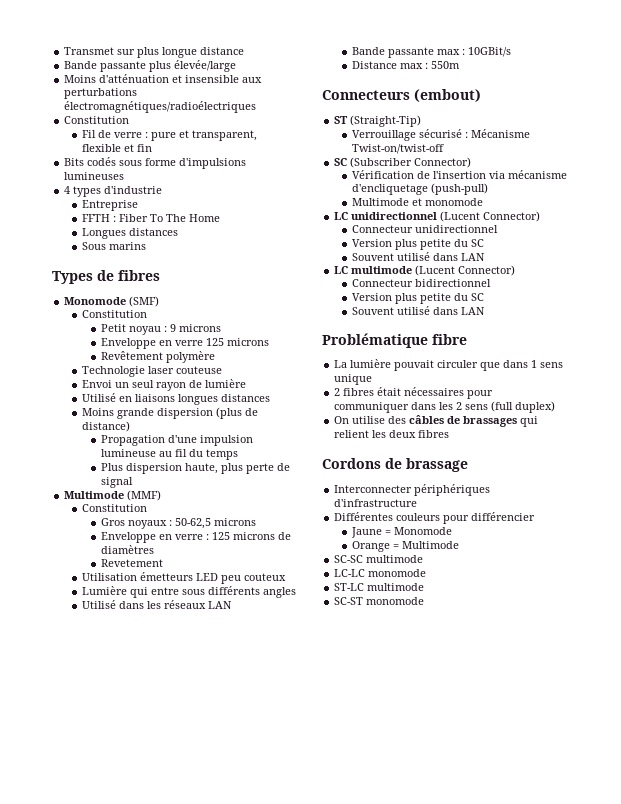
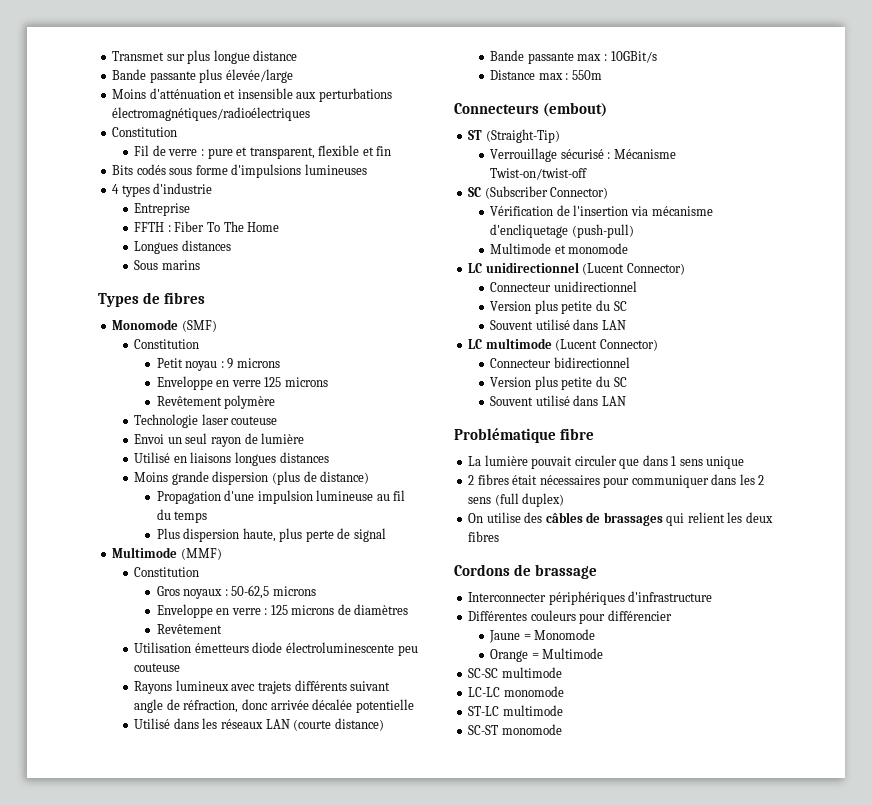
[100,559,163,567] Revetement -> [156,624,222,634] Revêtement
[196,573,287,584] [82,586,297,598] LED peu couteux // Lumière qui entre sous différents angles -> [252,642,418,656] [134,663,181,672] [134,680,391,694] [134,699,414,713] diode électroluminescente peu couteuse // Rayons lumineux avec trajets différents suivant angle de réfraction, donc arrivée décalée potentielle
(233, 605) none -> [293,718,384,731] (courte distance)

